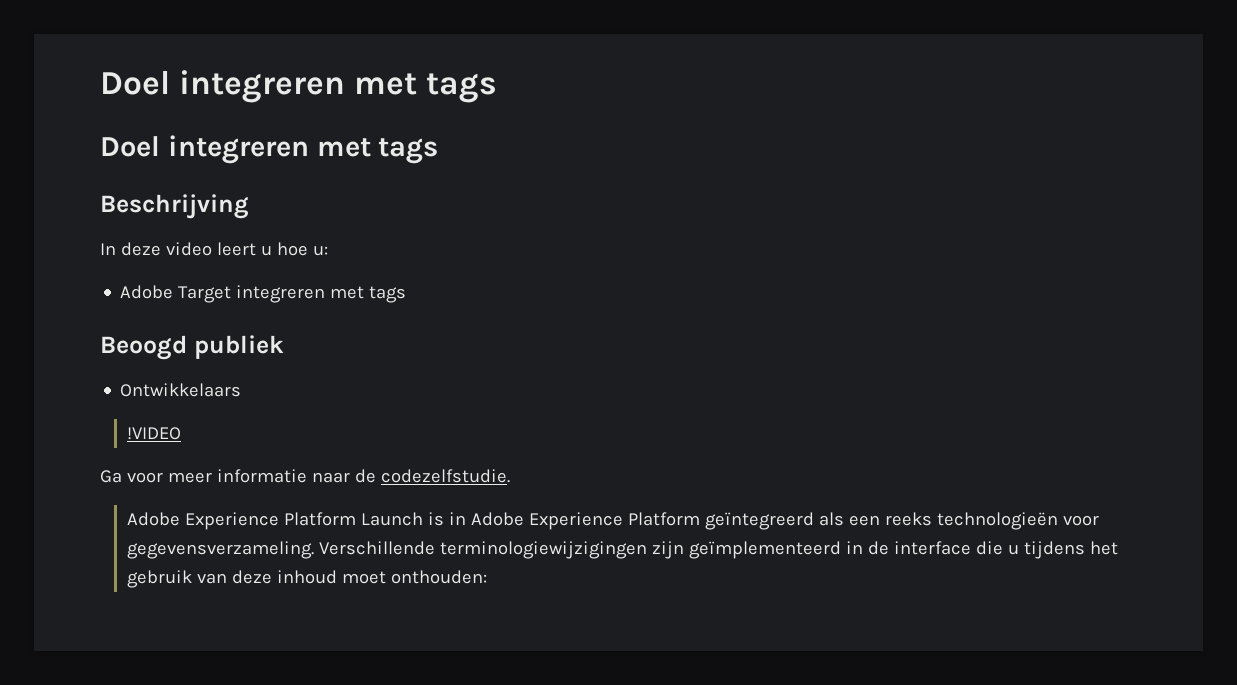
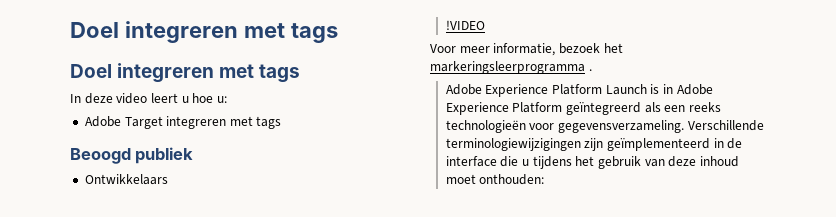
[100,194,249,219] // Beschrijving -> (301, 73) none
[100,469,510,483] Ga voor meer informatie naar de codezelfstudie. -> [430,43,623,56] [430,61,592,74] Voor meer informatie, bezoek het markeringsleerprogramma .

